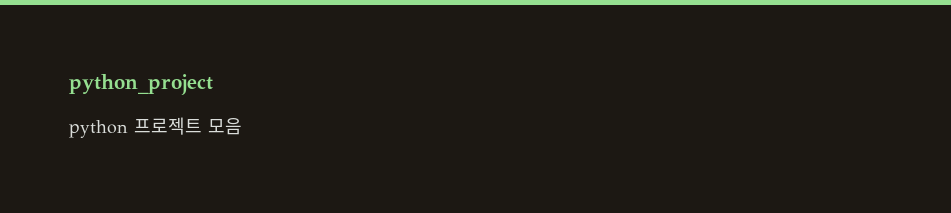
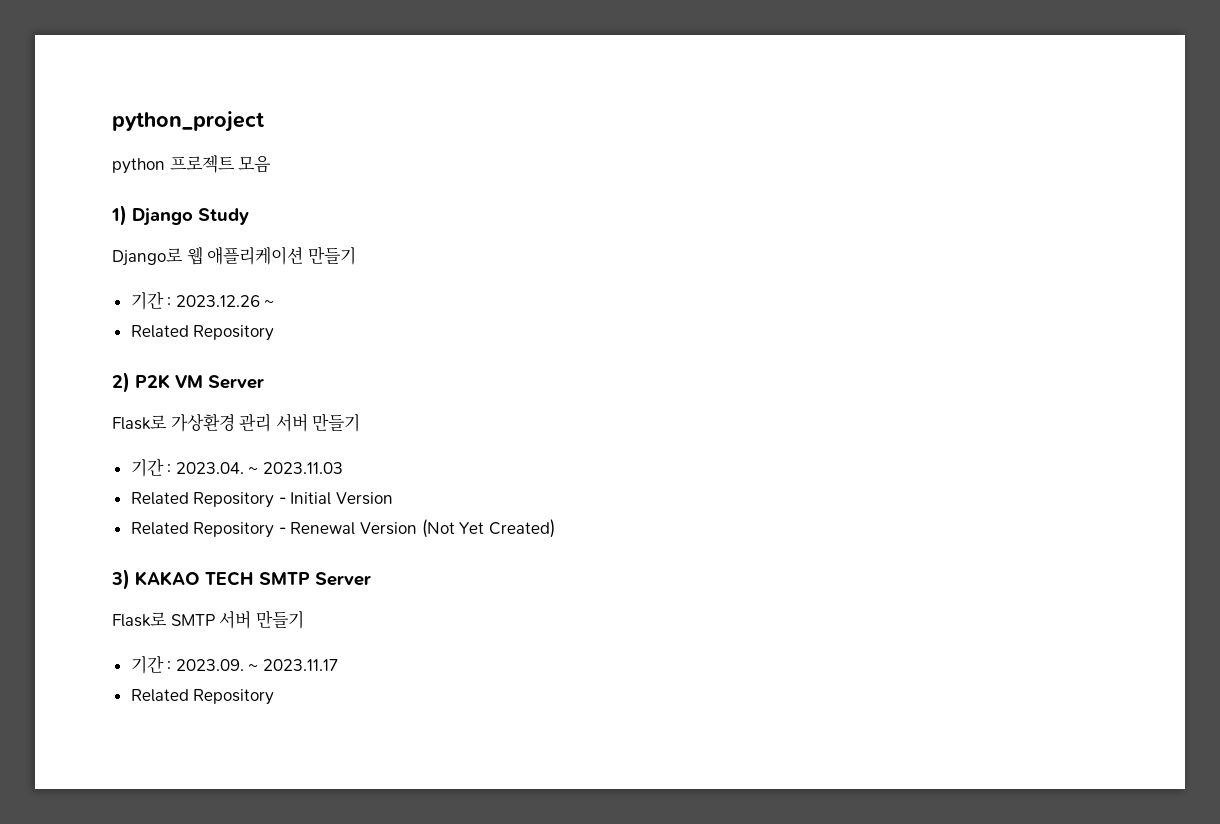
(242, 126) none -> [111,205,249,226] [112,246,356,266] [130,291,275,310] [130,325,275,341] [112,372,264,393] [112,413,361,432] [130,458,344,477] [130,492,394,508] [130,519,555,538] [111,569,371,590] [112,610,304,629] [130,655,339,674] [130,689,275,705] // 1) Django Study // Django로 웹 애플리케이션 만들기 // 기간 : 2023.12.26 ~ // Related Repository // 2) P2K VM Server // Flask로 가상환경 관리 서버 만들기 // 기간 : 2023.04. ~ 2023.11.03 // Related Repository - Initial Version // Related Repository - Renewal Version (Not Yet Created) // 3) KAKAO TECH SMTP Server // Flask로 SMTP 서버 만들기 // 기간 : 2023.09. ~ 2023.11.17 // Related Repository

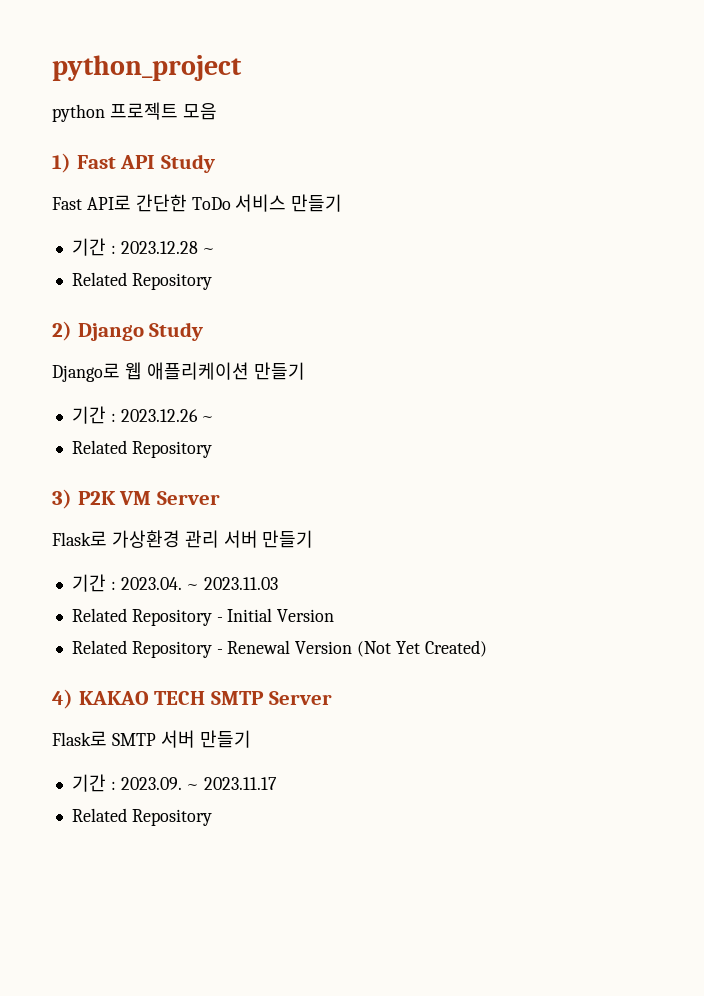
(127, 215) none -> [76,154,216,173] [52,194,343,212] [71,238,216,256] [71,272,212,290] [52,321,72,341] Fast API Study // Fast API로 간단한 ToDo 서비스 만들기 // 기간 : 2023.12.28 ~ // Related Repository // 2)
[112,372,130,393] 2) -> [52,489,72,509] 3)
[111,569,130,590] 3) -> [52,689,73,709] 4)

